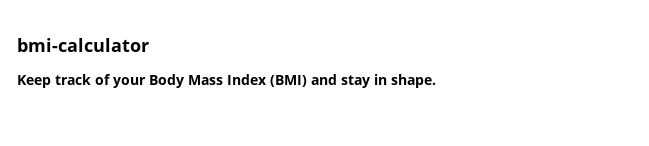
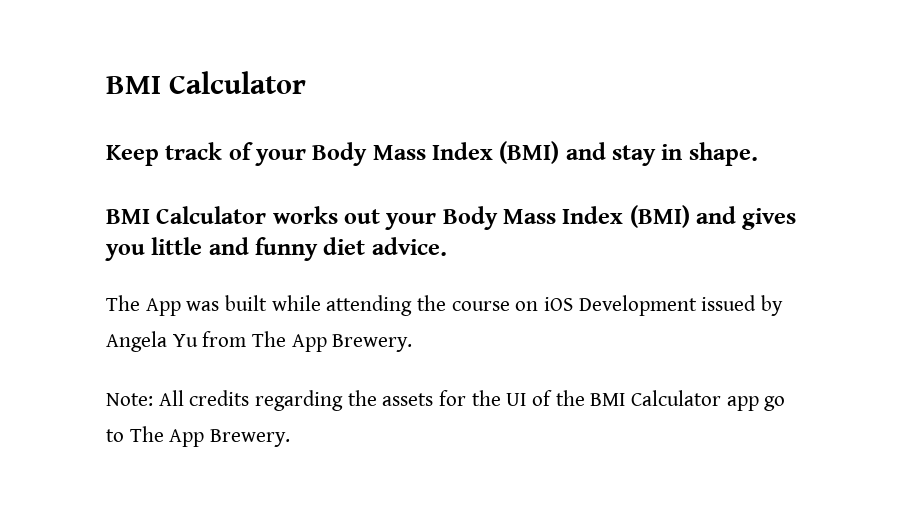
[17,38,149,52] bmi-calculator -> [106,71,306,94] BMI Calculator
(436, 81) none -> [106,205,797,230] [105,237,447,261] [106,295,784,316] [106,331,413,352] [106,390,786,411] [106,426,291,447] // BMI Calculator works out your Body Mass Index (BMI) and gives you little and funny diet advice. // The App was built while attending the course on iOS Development issued by Angela Yu from The App Brewery. // Note: All credits regarding the assets for the UI of the BMI Calculator app go to The App Brewery.

